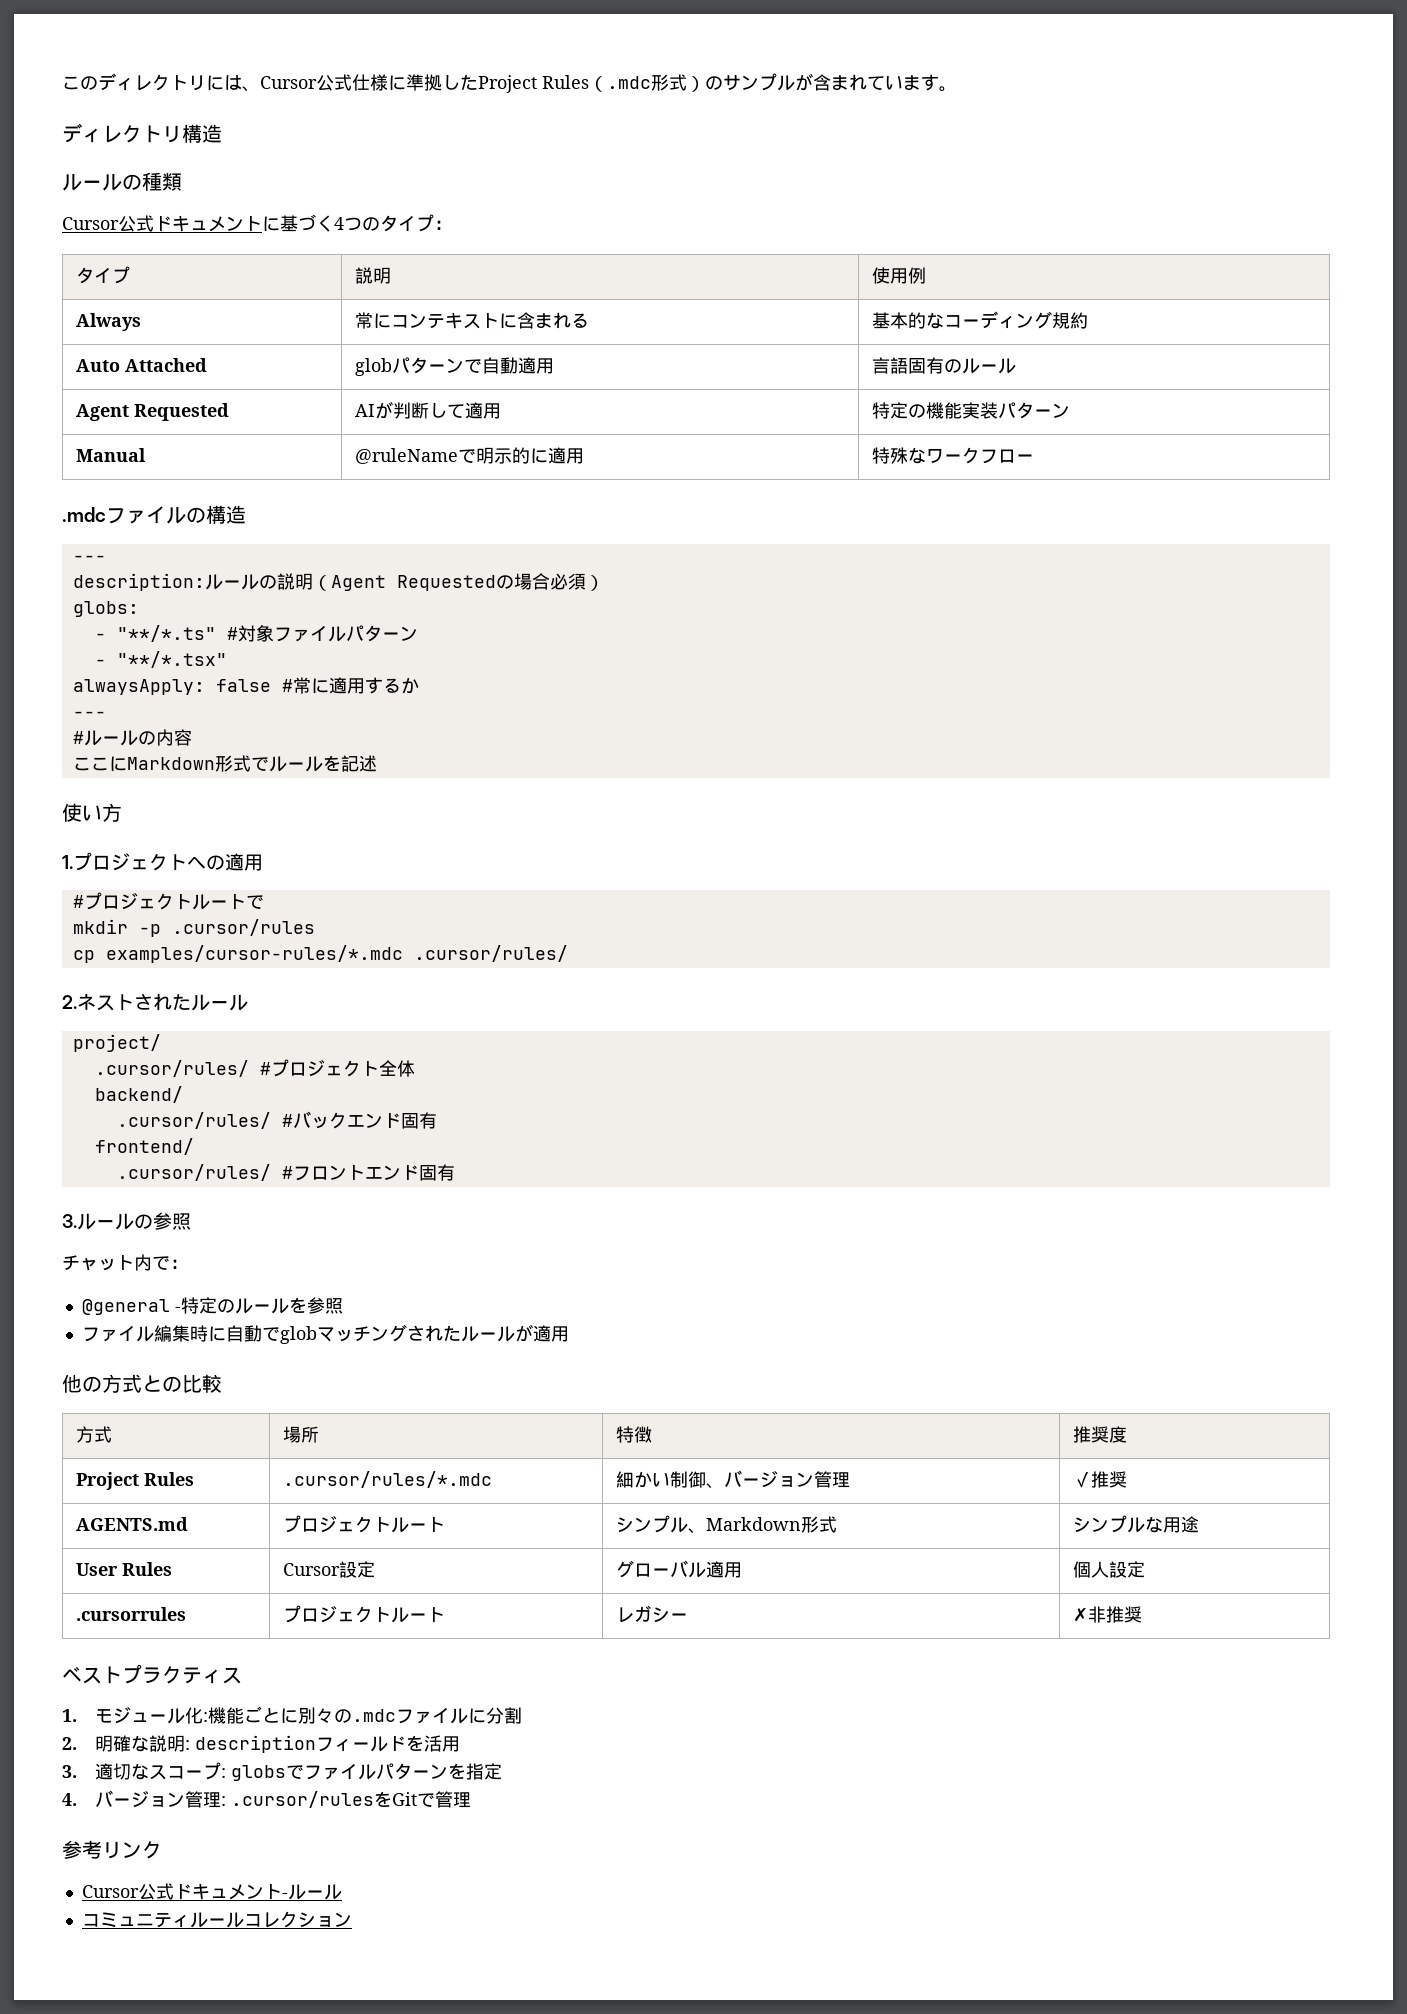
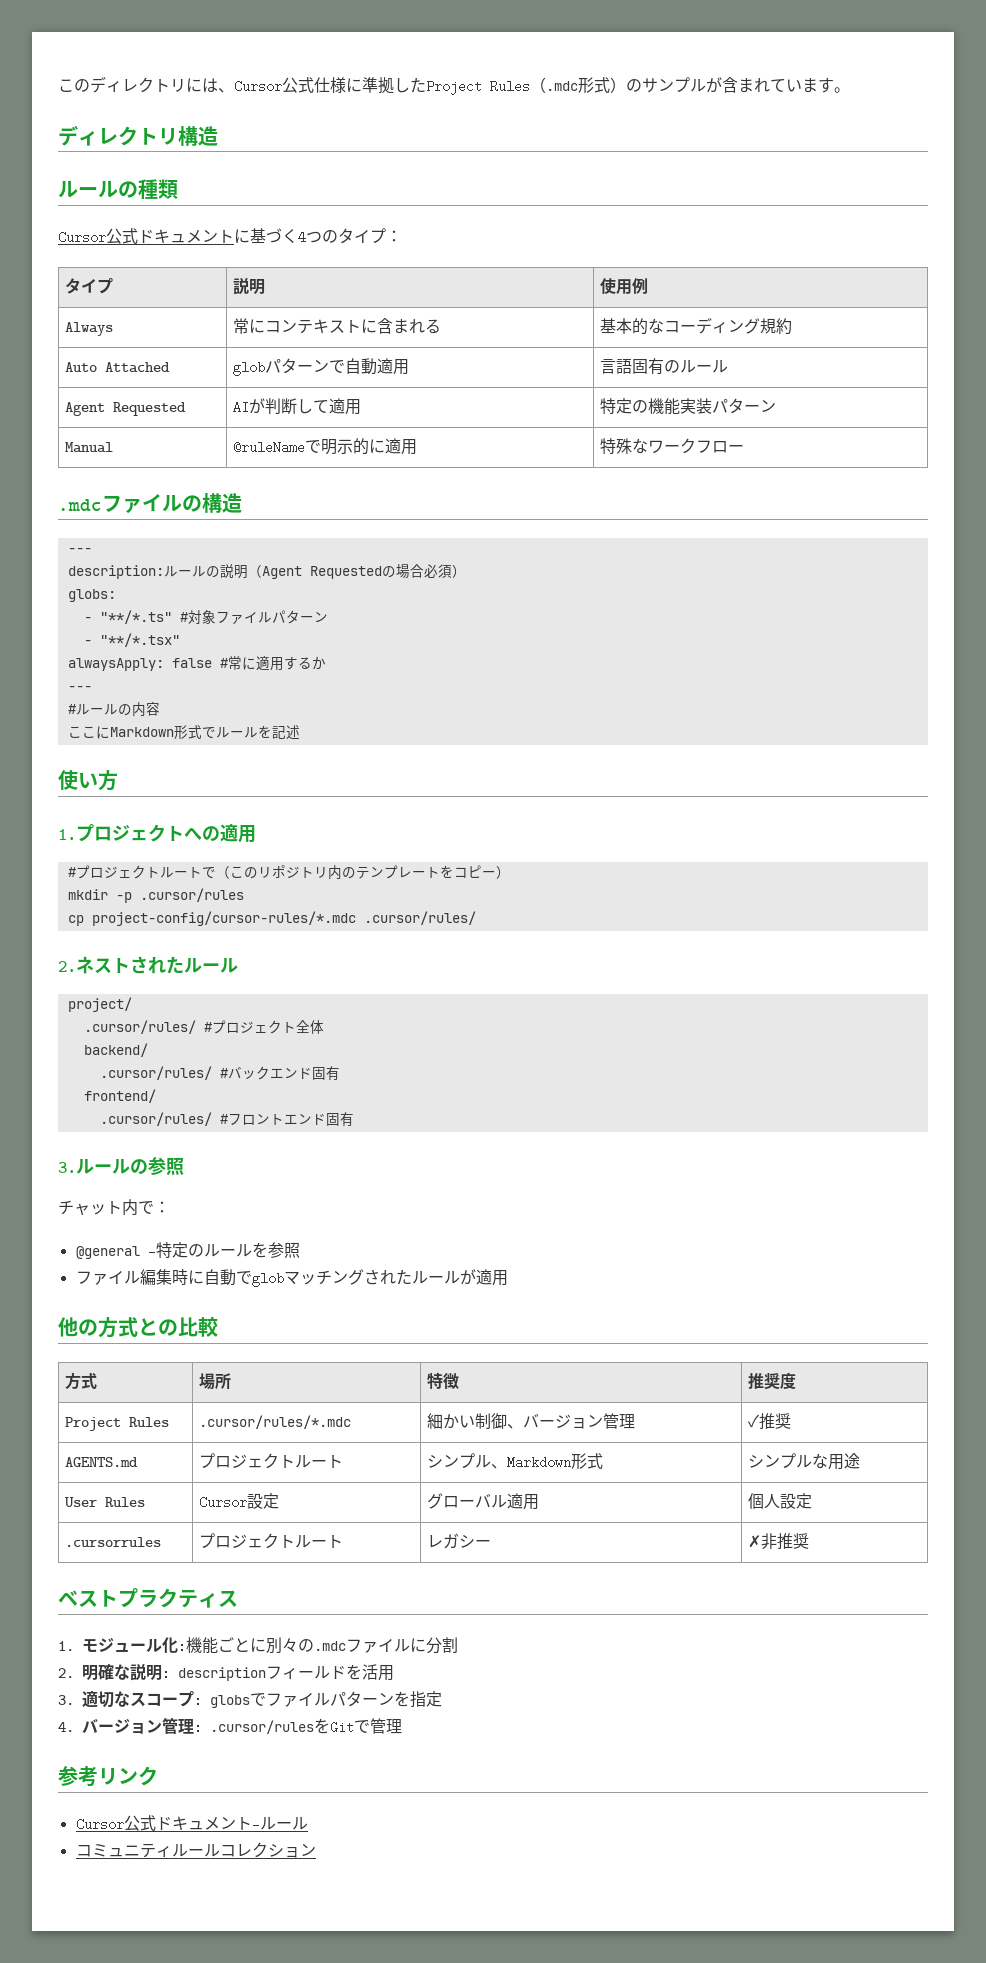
(264, 902) none -> [215,865,510,880] （このリポジトリ内のテンプレートをコピー）
[105,945,403,963] examples/cursor-rules/*.mdc -> [91,911,356,926] project-config/cursor-rules/*.mdc

